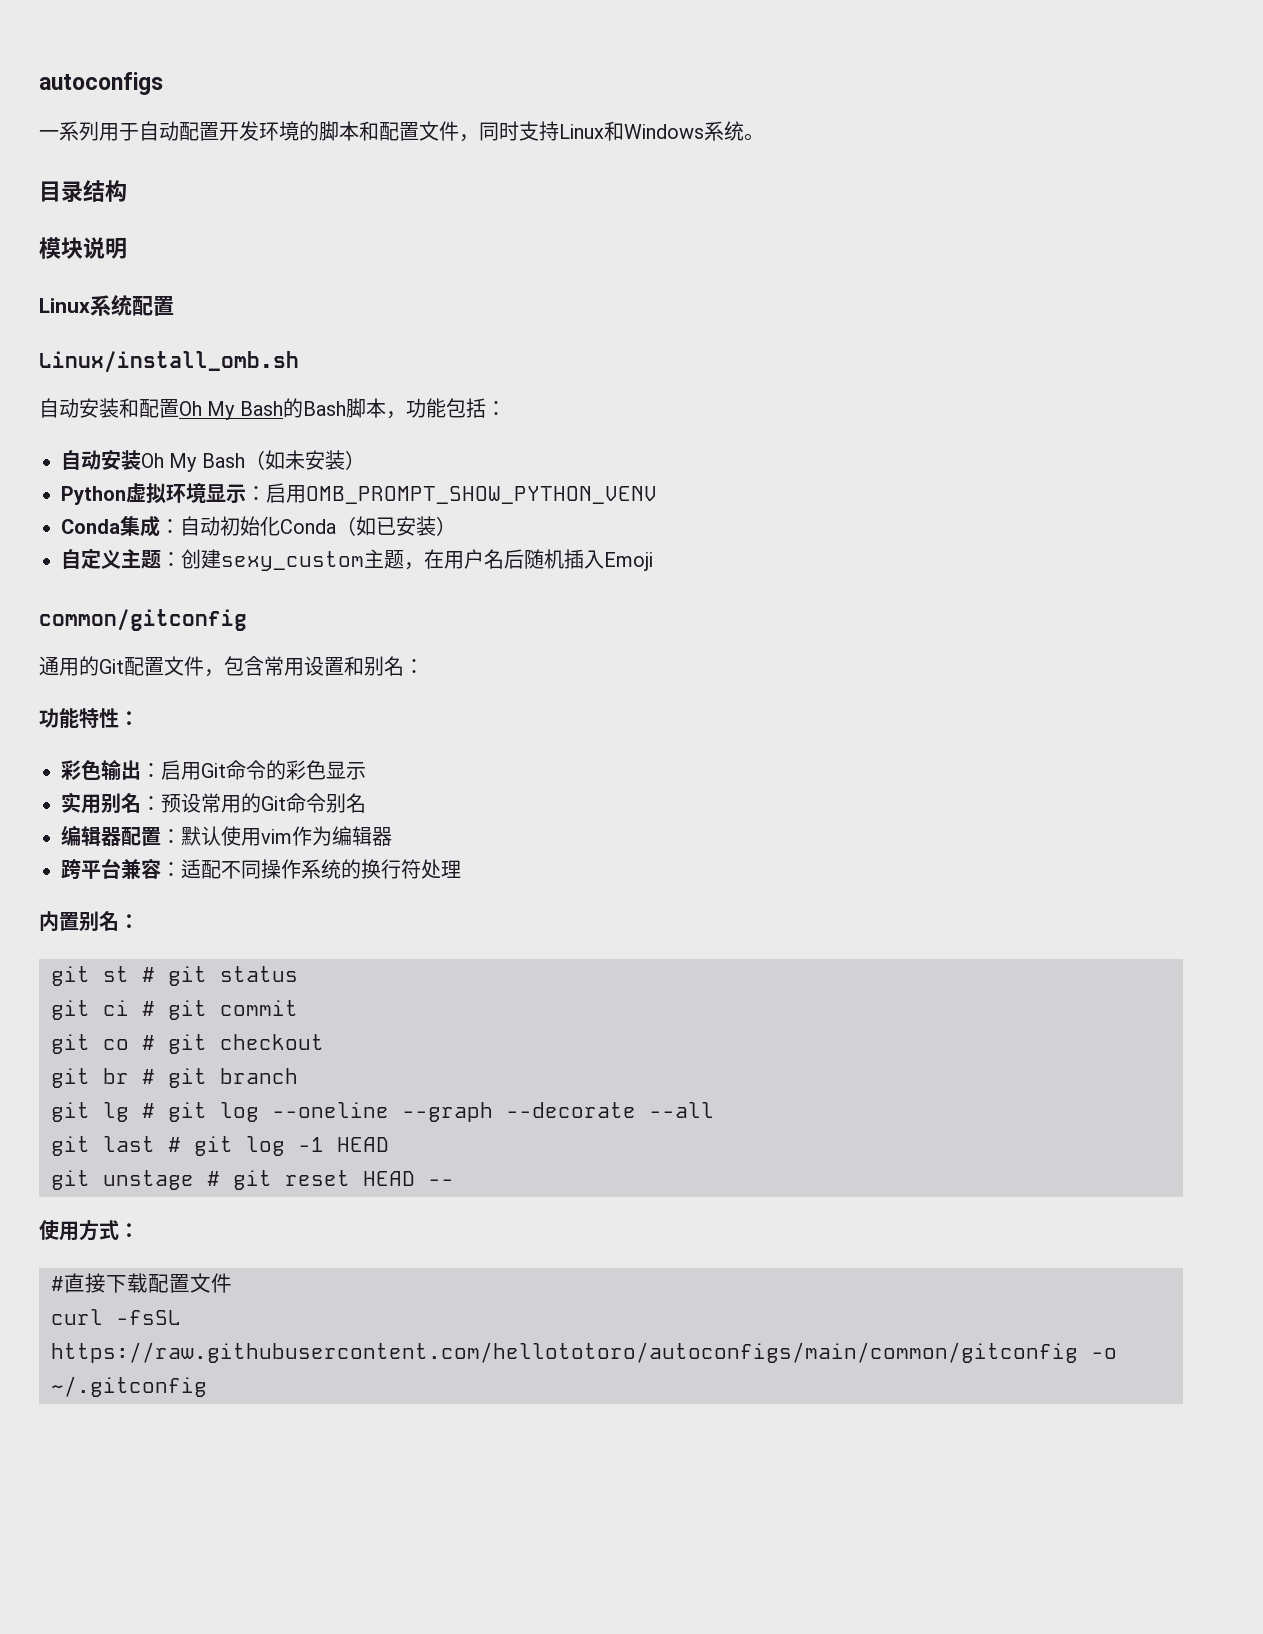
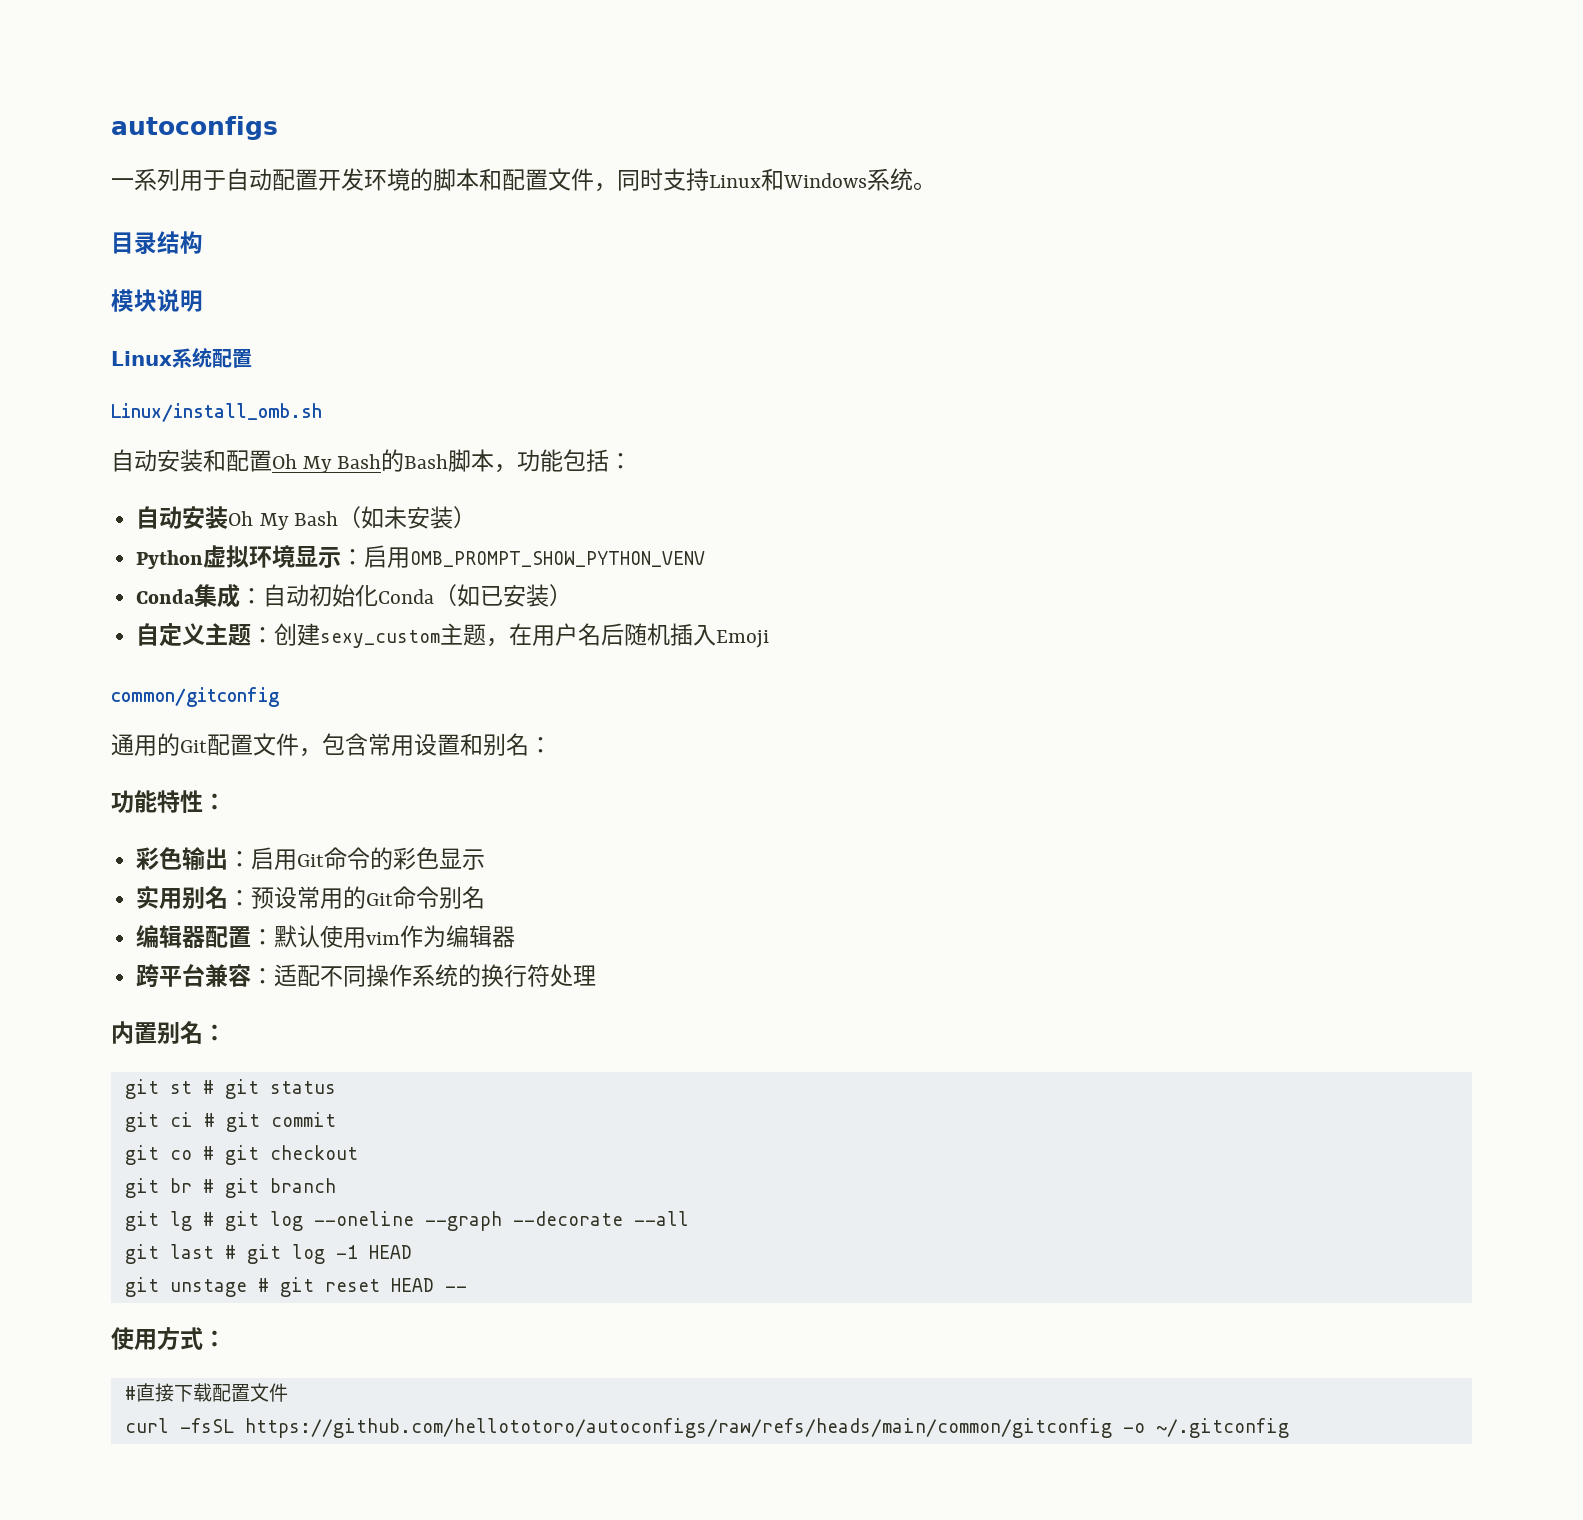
[51,1342,1078,1363] https://raw.githubusercontent.com/hellototoro/autoconfigs/main/common/gitconfig -> [244,1418,1112,1438] https://github.com/hellototoro/autoconfigs/raw/refs/heads/main/common/gitconfig

